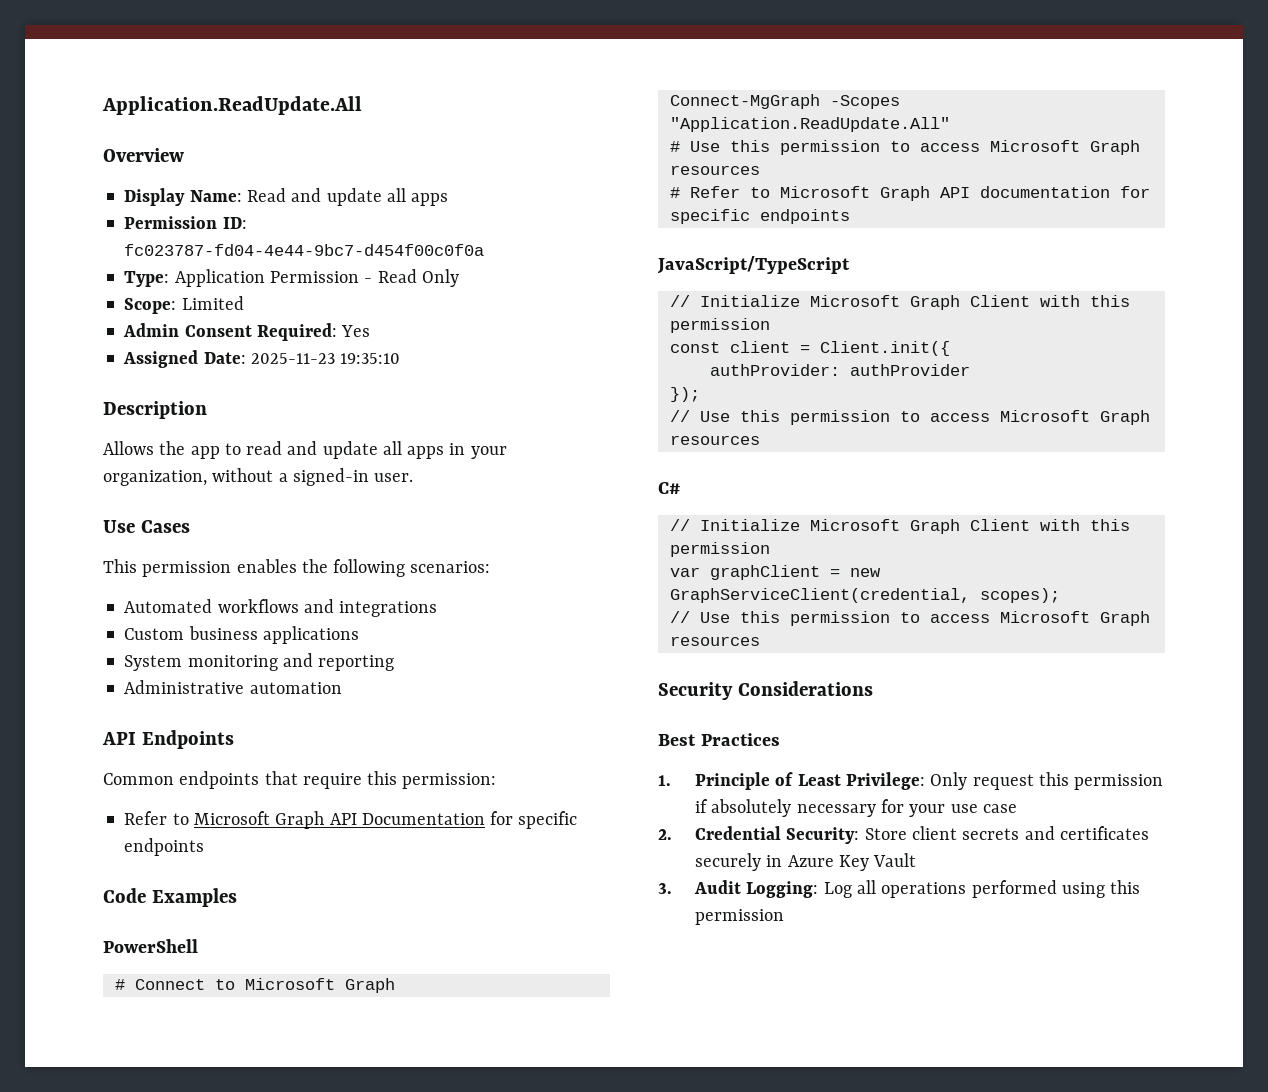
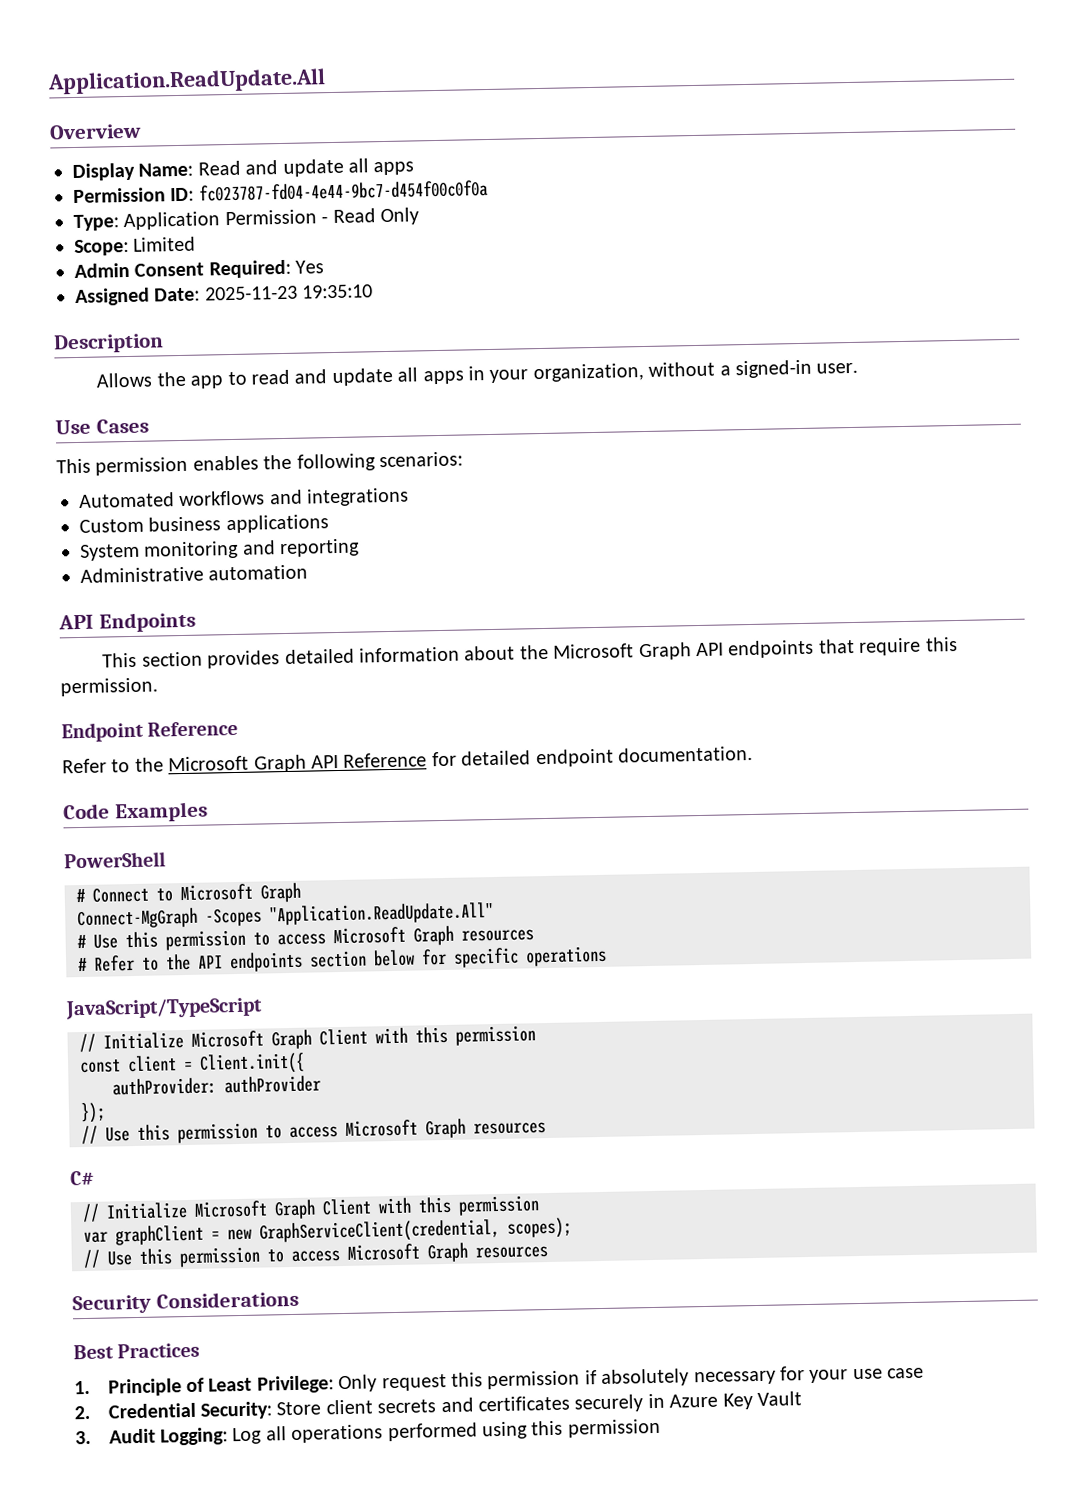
[103,773,174,785] Common -> [102,642,724,669] This section provides detailed information about the Microsoft Graph API
[402,773,497,789] [124,811,578,829] [124,838,205,856] permission: // Refer to Microsoft Graph API Documentation for specific endpoints -> [60,677,158,697] [61,720,239,743] [62,745,753,774] permission. // Endpoint Reference // Refer to the Microsoft Graph API Reference for detailed endpoint documentation.
[779,186,1150,201] [669,209,850,224] Microsoft Graph API documentation for specific endpoints -> [165,945,607,973] the API endpoints section below for specific operations

